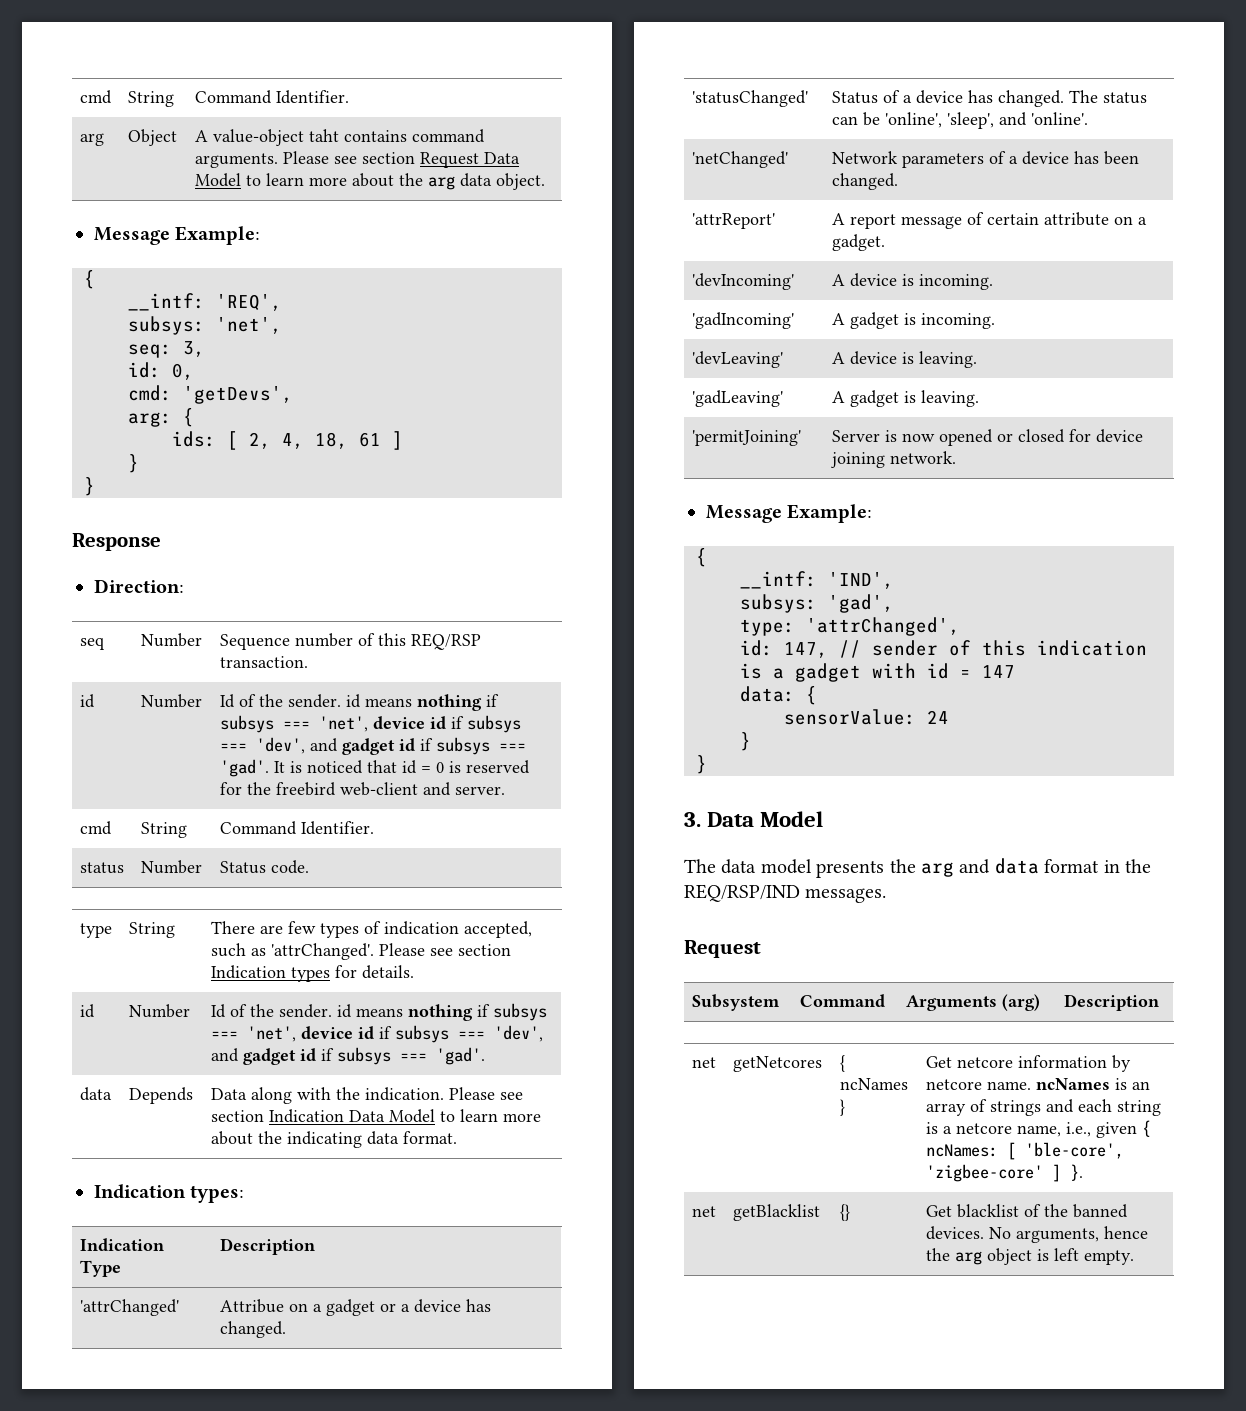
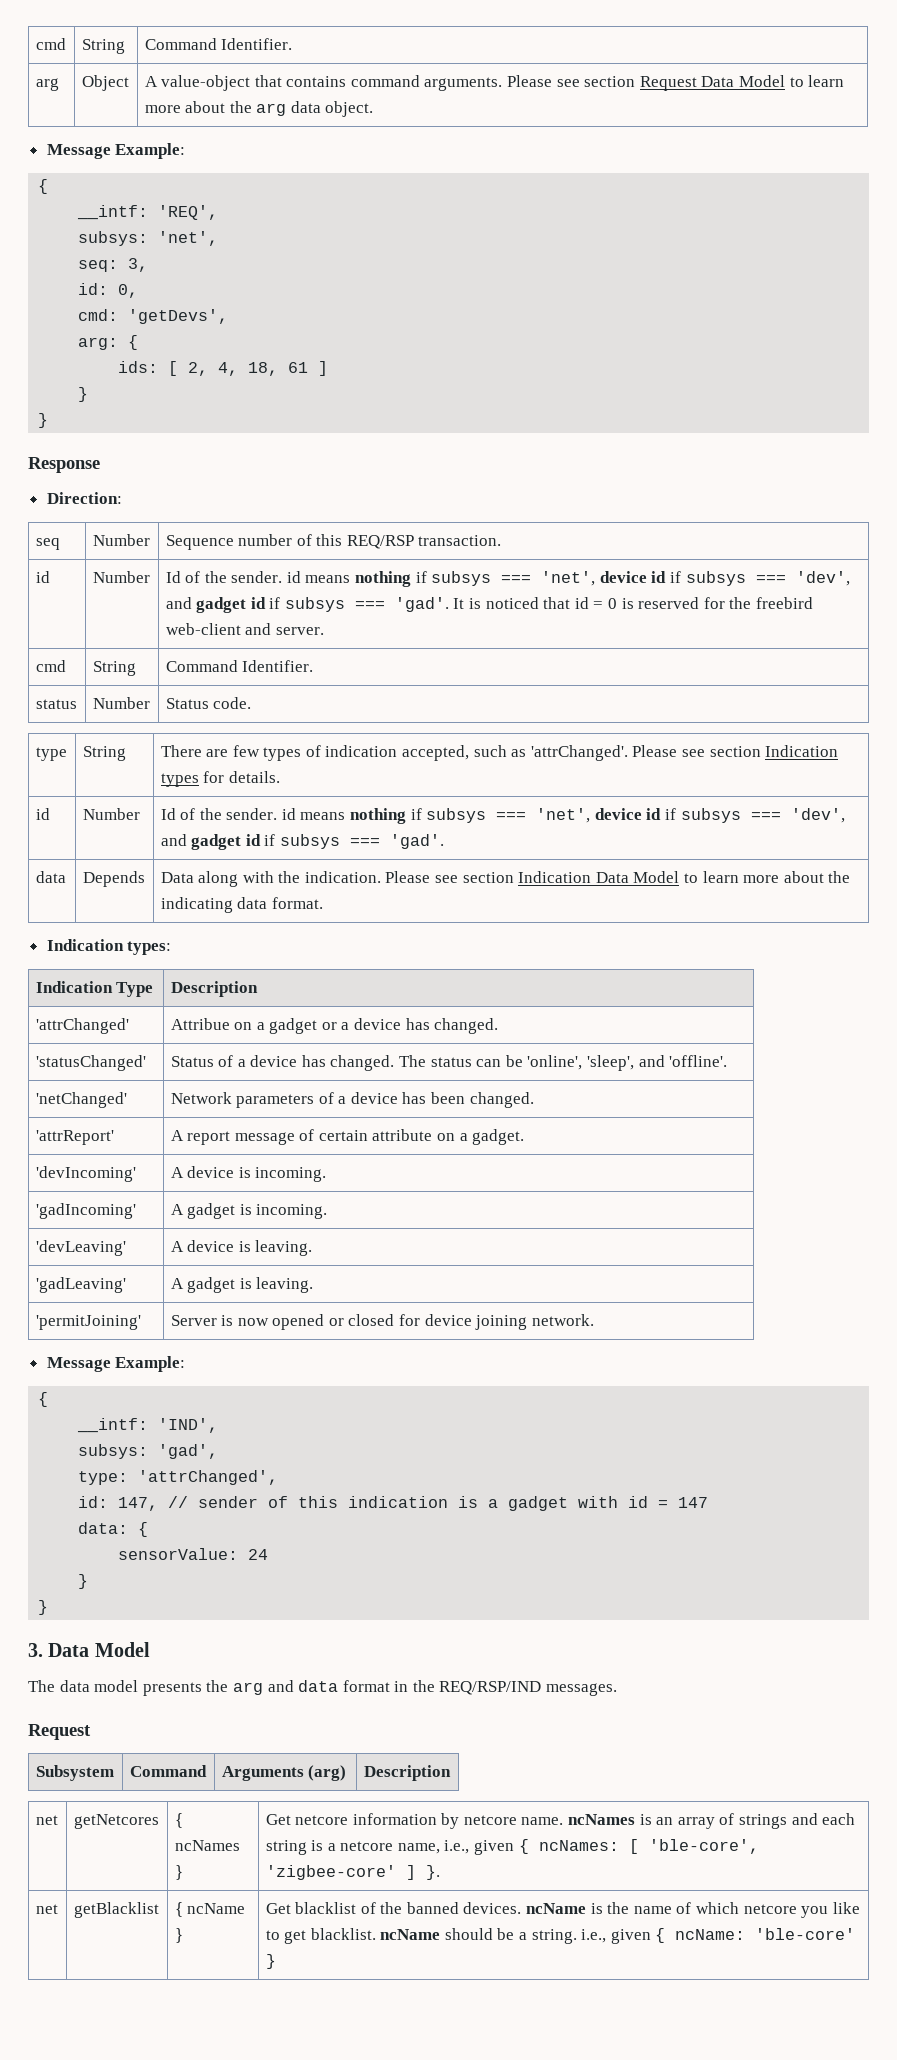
[309,129,340,142] taht -> [254,75,282,87] that
[1031,112,1089,125] 'online'. -> [669,1055,728,1067] 'offline'.
[840,1204,851,1221] {} -> [174,1902,246,1917] [174,1928,183,1943] { ncName }
[989,1226,1149,1243] [926,1248,1135,1265] No arguments, hence the arg object is left empty. -> [526,1902,860,1918] [265,1928,856,1944] [265,1954,276,1969] ncName is the name of which netcore you like to get blacklist. ncName should be a string. i.e., given { ncName: 'ble-core' }

